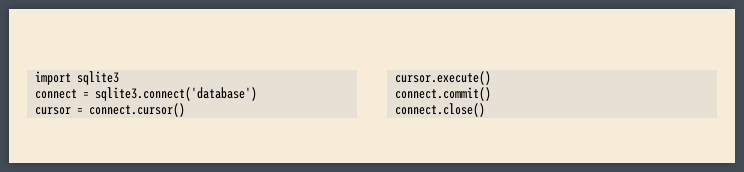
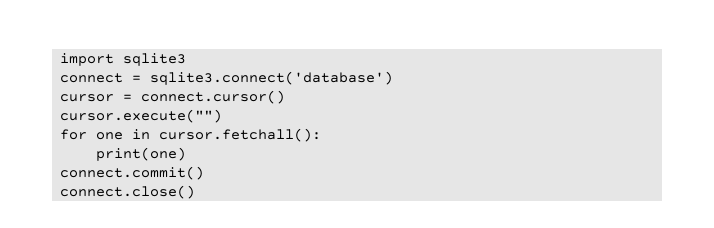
[394,71,491,85] cursor.execute() -> [59,109,222,123] [59,128,321,142] [95,147,186,161] cursor.execute("") // for one in cursor.fetchall(): // print(one)

